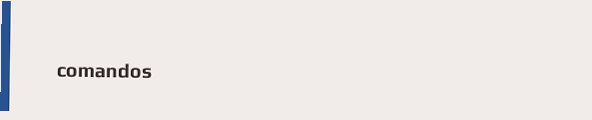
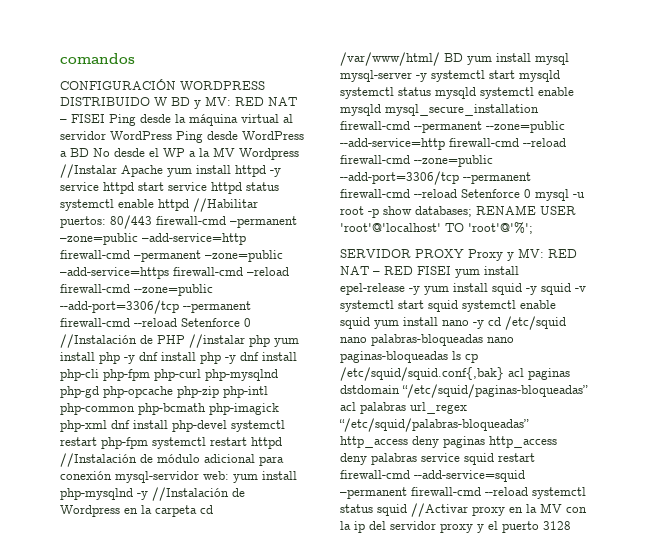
(152, 70) none -> [60,79,265,90] [60,96,297,109] [60,114,293,126] [60,131,304,143] [60,147,299,160] [60,164,281,178] [60,182,279,194] [60,198,258,212] [60,215,297,229] [60,233,246,245] [60,250,283,262] [60,267,289,279] [60,284,213,296] [60,300,251,314] [60,318,251,327] [60,334,299,348] [60,352,297,364] [60,369,278,381] [60,386,268,398] [60,403,279,415] [60,420,285,432] [60,437,282,449] [60,453,284,467] [60,471,297,483] [60,487,245,501] [60,505,213,517] [340,52,569,66] [340,70,560,82] [340,87,574,99] [340,104,539,116] [340,121,565,133] [340,138,566,150] [340,155,493,167] [340,171,531,185] [340,189,585,201] [340,205,576,218] [340,222,533,234] [340,248,577,261] [340,266,519,278] [340,283,586,295] [340,300,556,312] [340,316,566,330] [340,334,514,346] [340,351,478,363] [340,367,570,381] [340,384,588,398] [340,402,467,414] [339,418,529,432] [340,436,557,448] [340,453,535,465] [340,470,525,482] [340,487,586,499] [340,503,587,517] [340,521,571,533] // CONFIGURACIÓN WORDPRESS DISTRIBUIDO W BD y MV: RED NAT – FISEI Ping desde la máquina virtual al servidor WordPress Ping desde WordPress a BD No desde el WP a la MV Wordpress //Instalar Apache yum install httpd -y service httpd start service httpd status systemctl enable httpd //Habilitar puertos: 80/443 firewall-cmd –permanent –zone=public –add-service=http firewall-cmd –permanent –zone=public –add-service=https firewall-cmd –reload firewall-cmd --zone=public --add-port=3306/tcp --permanent firewall-cmd --reload Setenforce 0 //Instalación de PHP //instalar php yum install php -y dnf install php -y dnf install php-cli php-fpm php-curl php-mysqlnd php-gd php-opcache php-zip php-intl php-common php-bcmath php-imagick php-xml dnf install php-devel systemctl restart php-fpm systemctl restart httpd //Instalación de módulo adicional para conexión mysql-servidor web: yum install php-mysqlnd -y //Instalación de Wordpress en la carpeta cd /var/www/html/ BD yum install mysql mysql-server -y systemctl start mysqld systemctl status mysqld systemctl enable mysqld mysql_secure_installation firewall-cmd --permanent --zone=public --add-service=http firewall-cmd --reload firewall-cmd --zone=public --add-port=3306/tcp --permanent firewall-cmd --reload Setenforce 0 mysql -u root -p show databases; RENAME USER 'root'@'localhost' TO 'root'@'%'; // SERVIDOR PROXY Proxy y MV: RED NAT – RED FISEI yum install epel-release -y yum install squid -y squid -v systemctl start squid systemctl enable squid yum install nano -y cd /etc/squid nano palabras-bloqueadas nano paginas-bloqueadas ls cp /etc/squid/squid.conf{,bak} acl paginas dstdomain “/etc/squid/paginas-bloqueadas” acl palabras url_regex “/etc/squid/palabras-bloqueadas” http_access deny paginas http_access deny palabras service squid restart firewall-cmd --add-service=squid –permanent firewall-cmd --reload systemctl status squid //Activar proxy en la MV con la ip del servidor proxy y el puerto 3128

